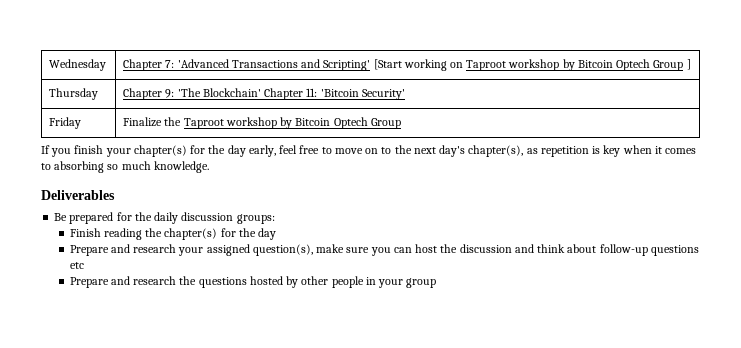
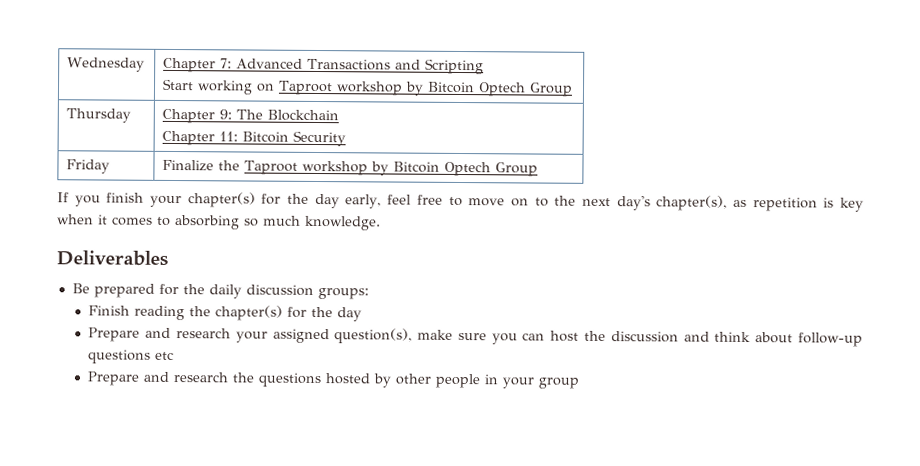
[177,59,229,68] 'Advanced -> [236,58,304,69] Advanced
[323,59,402,71] Scripting' [Start -> [425,58,485,75] [162,78,195,91] Scripting // Start
[686,59,691,70] ] -> (574, 89) none
[177,88,405,100] 'The Blockchain' Chapter 11: 'Bitcoin Security' -> [236,109,340,122] [162,130,347,147] The Blockchain // Chapter 11: Bitcoin Security

